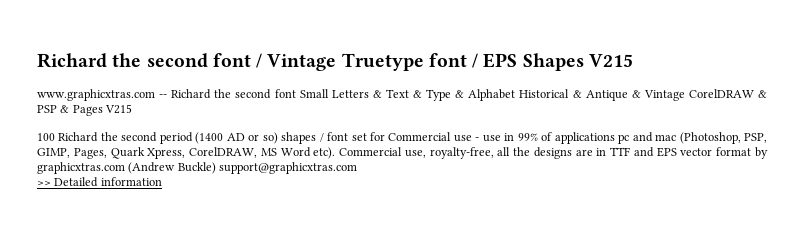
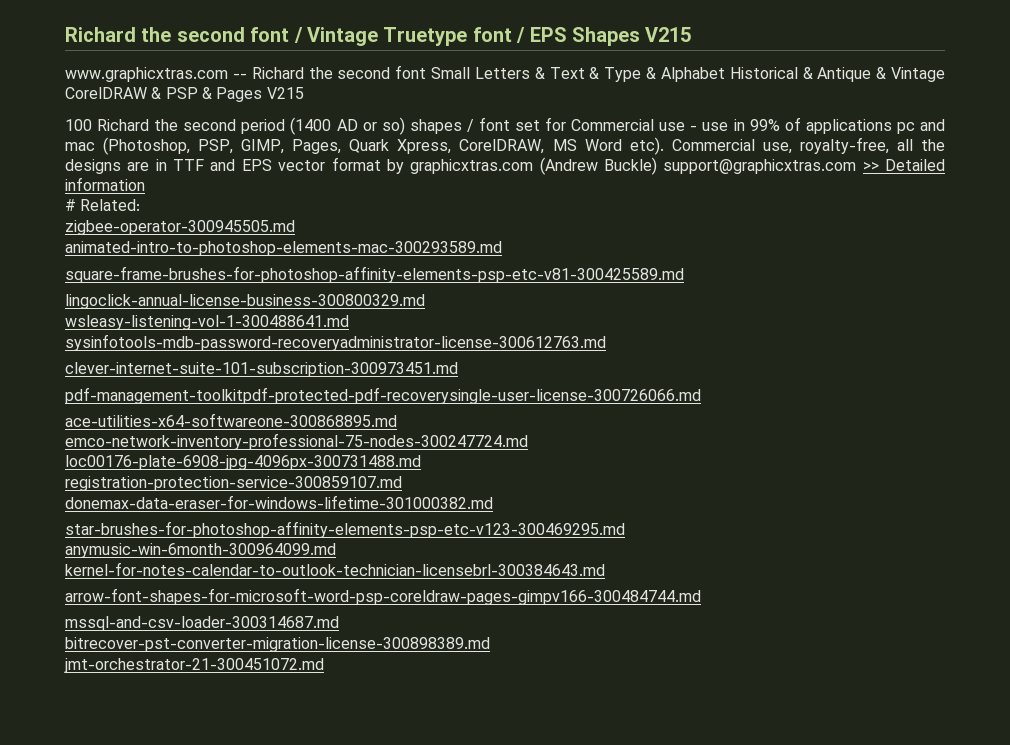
(358, 168) // -> (857, 166) none
(162, 181) none -> [65,199,141,211] [65,220,295,235] [65,241,502,256] [65,266,684,283] [65,294,425,309] [65,315,349,330] [65,334,606,351] [65,362,458,377] [65,387,701,404] [65,413,397,427] [65,433,528,450] [65,455,421,470] [65,476,402,491] [65,495,493,509] [65,521,625,538] [65,543,336,558] [65,562,605,576] [65,588,701,605] [65,616,339,631] [65,637,490,652] [64,658,324,673] // # Related: // zigbee-operator-300945505.md // animated-intro-to-photoshop-elements-mac-300293589.md // square-frame-brushes-for-photoshop-affinity-elements-psp-etc-v81-300425589.md // lingoclick-annual-license-business-300800329.md // wsleasy-listening-vol-1-300488641.md // sysinfotools-mdb-password-recoveryadministrator-license-300612763.md // clever-internet-suite-101-subscription-300973451.md // pdf-management-toolkitpdf-protected-pdf-recoverysingle-user-license-300726066.md // ace-utilities-x64-softwareone-300868895.md // emco-network-inventory-professional-75-nodes-300247724.md // loc00176-plate-6908-jpg-4096px-300731488.md // registration-protection-service-300859107.md // donemax-data-eraser-for-windows-lifetime-301000382.md // star-brushes-for-photoshop-affinity-elements-psp-etc-v123-300469295.md // anymusic-win-6month-300964099.md // kernel-for-notes-calendar-to-outlook-technician-licensebrl-300384643.md // arrow-font-shapes-for-microsoft-word-psp-coreldraw-pages-gimpv166-300484744.md // mssql-and-csv-loader-300314687.md // bitrecover-pst-converter-migration-license-300898389.md // jmt-orchestrator-21-300451072.md

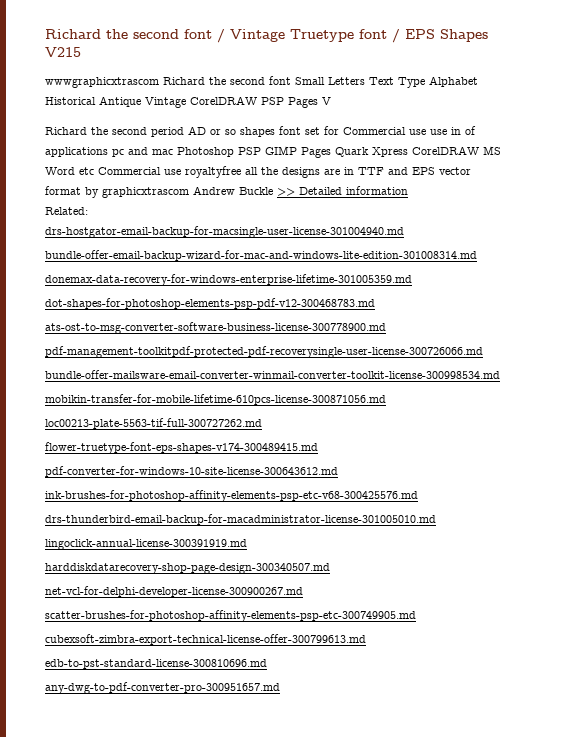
[65,67,247,82] www.graphicxtras.com -- -> [45,77,159,88] wwwgraphicxtrascom
[534,67,946,82] [65,87,304,102] [65,119,92,131] & Text & Type & Alphabet Historical & Antique & Vintage CorelDRAW & PSP & Pages V215 // 100 -> [369,76,478,88] [45,96,331,108] Text Type Alphabet Historical Antique Vintage CorelDRAW PSP Pages V //
[290,117,332,135] (1400 -> (184, 132) none
[381,117,474,135] so) shapes / -> [225,127,275,137] so shapes
[690,125,698,131] - -> (426, 132) none
[749,119,780,131] 99% -> (461, 131) none
[103,137,889,155] (Photoshop, PSP, GIMP, Pages, Quark Xpress, CorelDRAW, MS Word etc). Commercial use, royalty-free, -> [177,146,501,158] [45,166,241,178] Photoshop PSP GIMP Pages Quark Xpress CorelDRAW MS Word etc Commercial use royaltyfree
[410,157,857,175] graphicxtras.com (Andrew Buckle) support@graphicxtras.com -> [102,186,273,198] graphicxtrascom Andrew Buckle
[65,199,76,211] # -> (408, 190) none
[65,220,295,235] [65,241,502,256] [65,266,684,283] [65,294,425,309] [65,315,349,330] [65,334,606,351] [65,362,458,377] [65,387,701,404] [65,413,397,427] [65,433,528,450] [65,455,421,470] [65,476,402,491] [65,495,493,509] [65,521,625,538] [65,543,336,558] [65,562,605,576] [65,588,701,605] [65,616,339,631] [65,637,490,652] [64,658,324,673] zigbee-operator-300945505.md // animated-intro-to-photoshop-elements-mac-300293589.md // square-frame-brushes-for-photoshop-affinity-elements-psp-etc-v81-300425589.md // lingoclick-annual-license-business-300800329.md // wsleasy-listening-vol-1-300488641.md // sysinfotools-mdb-password-recoveryadministrator-license-300612763.md // clever-internet-suite-101-subscription-300973451.md // pdf-management-toolkitpdf-protected-pdf-recoverysingle-user-license-300726066.md // ace-utilities-x64-softwareone-300868895.md // emco-network-inventory-professional-75-nodes-300247724.md // loc00176-plate-6908-jpg-4096px-300731488.md // registration-protection-service-300859107.md // donemax-data-eraser-for-windows-lifetime-301000382.md // star-brushes-for-photoshop-affinity-elements-psp-etc-v123-300469295.md // anymusic-win-6month-300964099.md // kernel-for-notes-calendar-to-outlook-technician-licensebrl-300384643.md // arrow-font-shapes-for-microsoft-word-psp-coreldraw-pages-gimpv166-300484744.md // mssql-and-csv-loader-300314687.md // bitrecover-pst-converter-migration-license-300898389.md // jmt-orchestrator-21-300451072.md -> [45,226,404,238] [45,250,477,261] [45,274,412,286] [45,298,375,309] [45,322,386,334] [45,346,483,358] [45,370,500,379] [45,394,386,405] [45,418,262,429] [45,442,318,454] [45,466,338,477] [45,490,418,502] [45,514,436,525] [45,539,247,550] [45,563,330,574] [45,586,303,597] [45,610,416,622] [45,634,366,645] [45,659,267,669] [45,682,280,694] drs-hostgator-email-backup-for-macsingle-user-license-301004940.md // bundle-offer-email-backup-wizard-for-mac-and-windows-lite-edition-301008314.md // donemax-data-recovery-for-windows-enterprise-lifetime-301005359.md // dot-shapes-for-photoshop-elements-psp-pdf-v12-300468783.md // ats-ost-to-msg-converter-software-business-license-300778900.md // pdf-management-toolkitpdf-protected-pdf-recoverysingle-user-license-300726066.md // bundle-offer-mailsware-email-converter-winmail-converter-toolkit-license-300998534.md // mobikin-transfer-for-mobile-lifetime-610pcs-license-300871056.md // loc00213-plate-5563-tif-full-300727262.md // flower-truetype-font-eps-shapes-v174-300489415.md // pdf-converter-for-windows-10-site-license-300643612.md // ink-brushes-for-photoshop-affinity-elements-psp-etc-v68-300425576.md // drs-thunderbird-email-backup-for-macadministrator-license-301005010.md // lingoclick-annual-license-300391919.md // harddiskdatarecovery-shop-page-design-300340507.md // net-vcl-for-delphi-developer-license-300900267.md // scatter-brushes-for-photoshop-affinity-elements-psp-etc-300749905.md // cubexsoft-zimbra-export-technical-license-offer-300799613.md // edb-to-pst-standard-license-300810696.md // any-dwg-to-pdf-converter-pro-300951657.md

